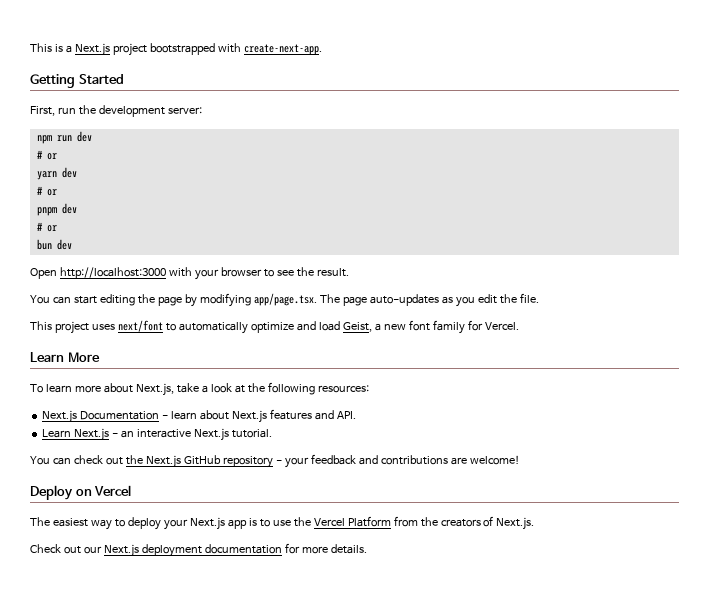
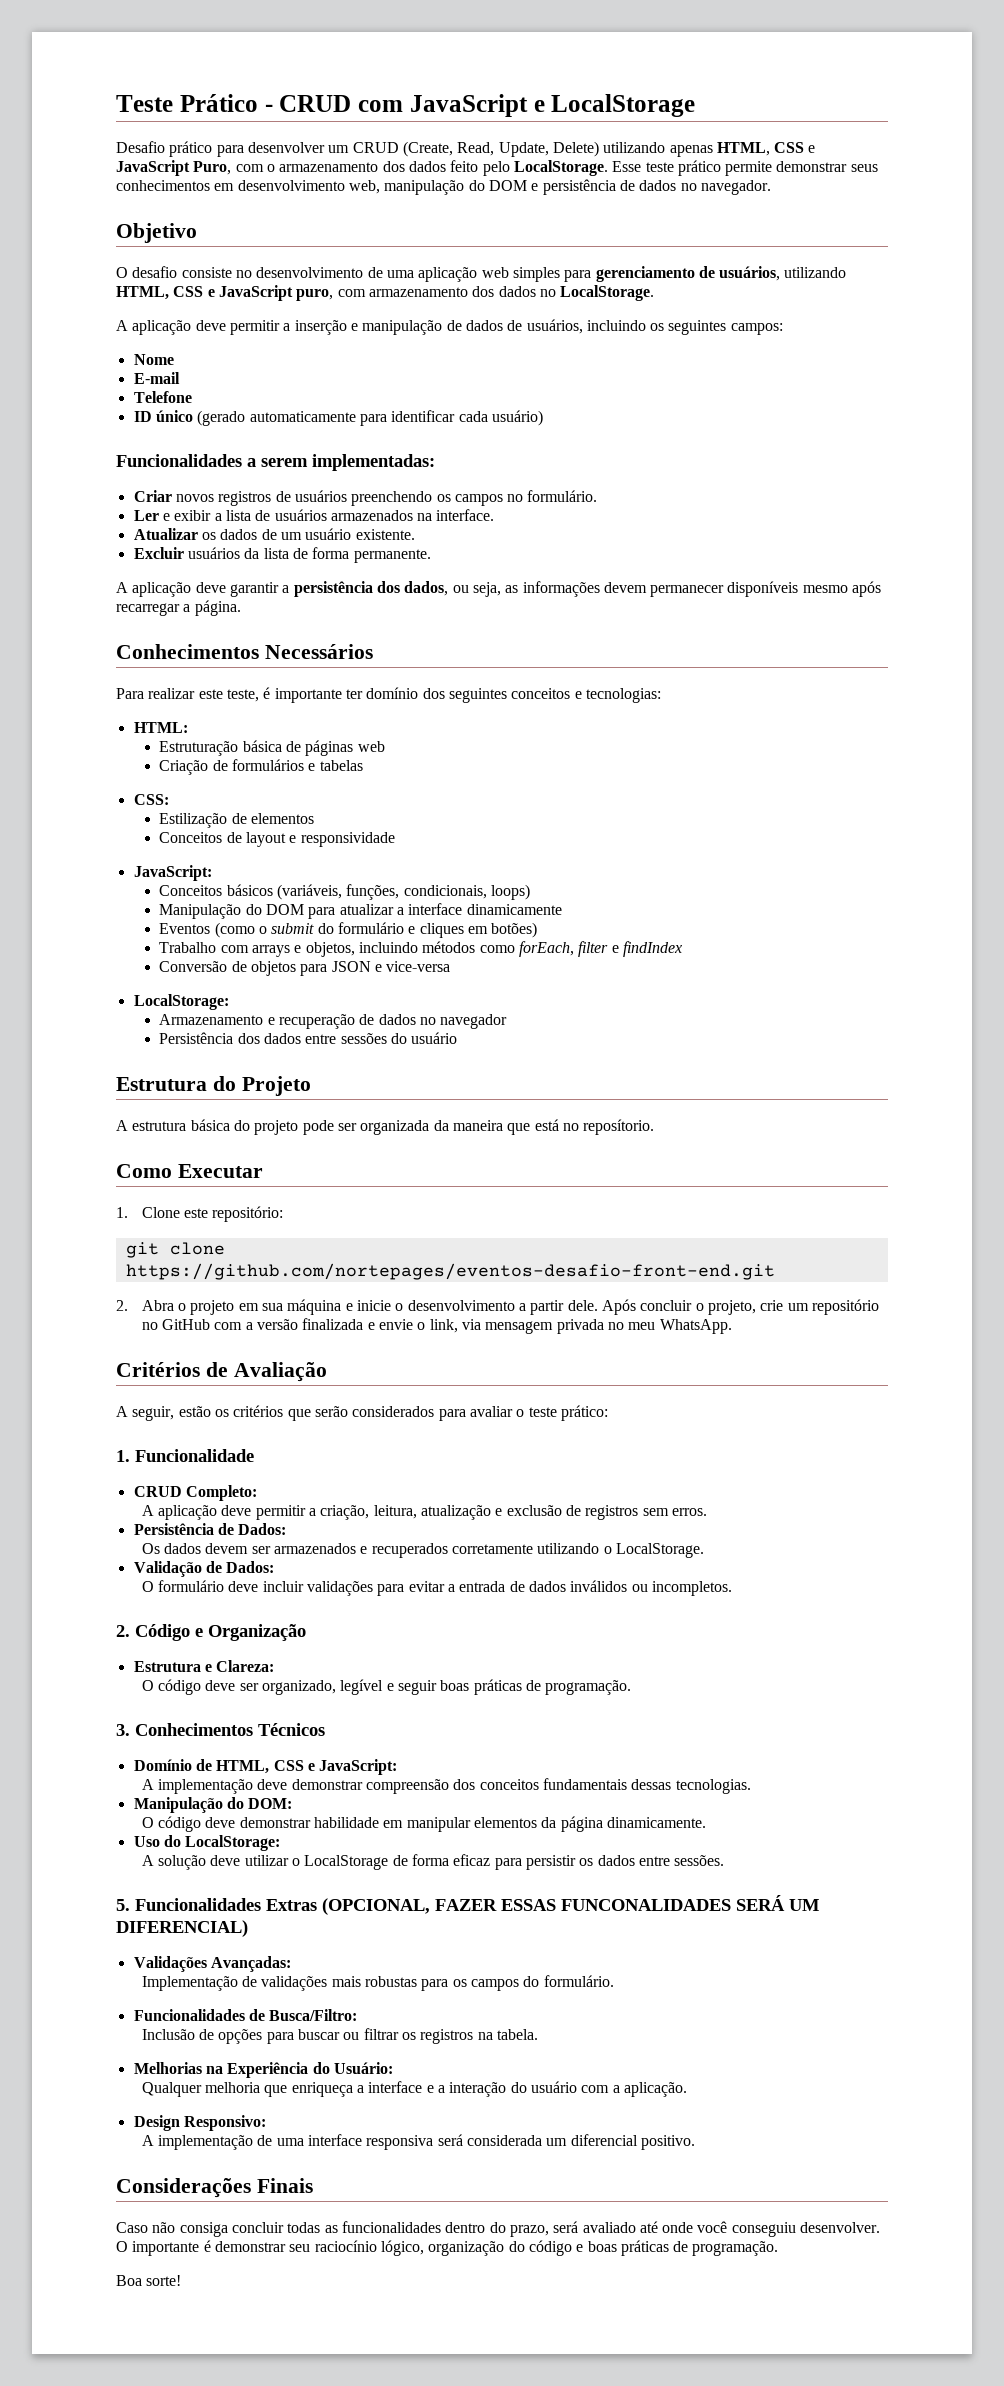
[30,43,322,56] [30,74,124,88] [30,105,202,117] [36,131,92,144] [36,150,57,160] [36,167,77,180] [36,186,57,196] [36,203,77,216] [36,222,57,232] [36,239,72,250] [30,267,349,280] [30,293,539,307] [30,320,519,334] [30,352,100,362] [30,382,369,396] [42,409,356,423] [42,428,272,441] [30,454,520,468] [30,485,132,500] [30,516,535,530] [30,543,367,557] This is a Next.js project bootstrapped with create-next-app. // Getting Started // First, run the development server: // npm run dev // # or // yarn dev // # or // pnpm dev // # or // bun dev // Open http://localhost:3000 with your browser to see the result. // You can start editing the page by modifying app/page.tsx. The page auto-updates as you edit the file. // This project uses next/font to automatically optimize and load Geist, a new font family for Vercel. // Learn More // To learn more about Next.js, take a look at the following resources: // Next.js Documentation - learn about Next.js features and API. // Learn Next.js - an interactive Next.js tutorial. // You can check out the Next.js GitHub repository - your feedback and contributions are welcome! // Deploy on Vercel // The easiest way to deploy your Next.js app is to use the Vercel Platform from the creators of Next.js. // Check out our Next.js deployment documentation for more details. -> [116,94,696,117] [116,141,816,157] [116,160,878,176] [116,179,771,195] [116,223,197,243] [116,266,847,282] [116,285,655,301] [116,319,783,335] [133,354,174,365] [133,372,180,384] [133,391,192,403] [133,410,543,426] [116,454,435,471] [133,490,598,506] [133,509,495,521] [133,528,415,540] [133,547,431,563] [116,581,882,597] [116,600,241,616] [116,644,373,659] [116,687,661,703] [133,722,188,733] [159,740,385,756] [159,759,363,775] [133,794,169,805] [159,813,315,828] [159,832,395,847] [133,865,212,881] [159,884,531,900] [159,903,562,919] [159,922,538,938] [159,941,682,957] [159,961,451,976] [133,994,229,1010] [159,1014,508,1029] [159,1032,458,1044] [116,1076,311,1096] [116,1119,655,1135] [116,1164,263,1178] [116,1206,284,1222] [125,1242,225,1258] [125,1263,775,1280] [116,1299,879,1315] [141,1318,732,1334] [116,1362,327,1382] [116,1405,608,1421] [116,1449,254,1462] [133,1485,257,1501] [141,1505,707,1520] [133,1523,287,1535] [141,1543,705,1558] [133,1561,275,1577] [141,1580,732,1596] [116,1624,306,1641] [133,1660,275,1672] [141,1679,632,1695] [116,1723,325,1736] [133,1759,398,1775] [141,1778,751,1794] [133,1797,293,1813] [141,1816,707,1832] [133,1835,281,1851] [141,1854,725,1870] [116,1895,819,1915] [116,1920,248,1937] [133,1956,291,1972] [141,1975,614,1991] [133,2009,358,2021] [141,2028,539,2044] [133,2062,393,2078] [141,2081,687,2097] [133,2115,266,2131] [141,2134,696,2150] [116,2178,313,2198] [116,2221,881,2237] [116,2240,779,2256] [116,2275,182,2286] Teste Prático - CRUD com JavaScript e LocalStorage // Desafio prático para desenvolver um CRUD (Create, Read, Update, Delete) utilizando apenas HTML, CSS e JavaScript Puro, com o armazenamento dos dados feito pelo LocalStorage. Esse teste prático permite demonstrar seus conhecimentos em desenvolvimento web, manipulação do DOM e persistência de dados no navegador. // Objetivo // O desafio consiste no desenvolvimento de uma aplicação web simples para gerenciamento de usuários, utilizando HTML, CSS e JavaScript puro, com armazenamento dos dados no LocalStorage. // A aplicação deve permitir a inserção e manipulação de dados de usuários, incluindo os seguintes campos: // Nome // E-mail // Telefone // ID único (gerado automaticamente para identificar cada usuário) // Funcionalidades a serem implementadas: // Criar novos registros de usuários preenchendo os campos no formulário. // Ler e exibir a lista de usuários armazenados na interface. // Atualizar os dados de um usuário existente. // Excluir usuários da lista de forma permanente. // A aplicação deve garantir a persistência dos dados, ou seja, as informações devem permanecer disponíveis mesmo após recarregar a página. // Conhecimentos Necessários // Para realizar este teste, é importante ter domínio dos seguintes conceitos e tecnologias: // HTML: // Estruturação básica de páginas web // Criação de formulários e tabelas // CSS: // Estilização de elementos // Conceitos de layout e responsividade // JavaScript: // Conceitos básicos (variáveis, funções, condicionais, loops) // Manipulação do DOM para atualizar a interface dinamicamente // Eventos (como o submit do formulário e cliques em botões) // Trabalho com arrays e objetos, incluindo métodos como forEach, filter e findIndex // Conversão de objetos para JSON e vice-versa // LocalStorage: // Armazenamento e recuperação de dados no navegador // Persistência dos dados entre sessões do usuário // Estrutura do Projeto // A estrutura básica do projeto pode ser organizada da maneira que está no reposítorio. // Como Executar // 1. Clone este repositório: // git clone https://github.com/nortepages/eventos-desafio-front-end.git // 2. Abra o projeto em sua máquina e inicie o desenvolvimento a partir dele. Após concluir o projeto, crie um repositório no GitHub com a versão finalizada e envie o link, via mensagem privada no meu WhatsApp. // Critérios de Avaliação // A seguir, estão os critérios que serão considerados para avaliar o teste prático: // 1. Funcionalidade // CRUD Completo: // A aplicação deve permitir a criação, leitura, atualização e exclusão de registros sem erros. // Persistência de Dados: // Os dados devem ser armazenados e recuperados corretamente utilizando o LocalStorage. // Validação de Dados: // O formulário deve incluir validações para evitar a entrada de dados inválidos ou incompletos. // 2. Código e Organização // Estrutura e Clareza: // O código deve ser organizado, legível e seguir boas práticas de programação. // 3. Conhecimentos Técnicos // Domínio de HTML, CSS e JavaScript: // A implementação deve demonstrar compreensão dos conceitos fundamentais dessas tecnologias. // Manipulação do DOM: // O código deve demonstrar habilidade em manipular elementos da página dinamicamente. // Uso do LocalStorage: // A solução deve utilizar o LocalStorage de forma eficaz para persistir os dados entre sessões. // 5. Funcionalidades Extras (OPCIONAL, FAZER ESSAS FUNCONALIDADES SERÁ UM DIFERENCIAL) // Validações Avançadas: // Implementação de validações mais robustas para os campos do formulário. // Funcionalidades de Busca/Filtro: // Inclusão de opções para buscar ou filtrar os registros na tabela. // Melhorias na Experiência do Usuário: // Qualquer melhoria que enriqueça a interface e a interação do usuário com a aplicação. // Design Responsivo: // A implementação de uma interface responsiva será considerada um diferencial positivo. // Considerações Finais // Caso não consiga concluir todas as funcionalidades dentro do prazo, será avaliado até onde você conseguiu desenvolver. O importante é demonstrar seu raciocínio lógico, organização do código e boas práticas de programação. // Boa sorte!

